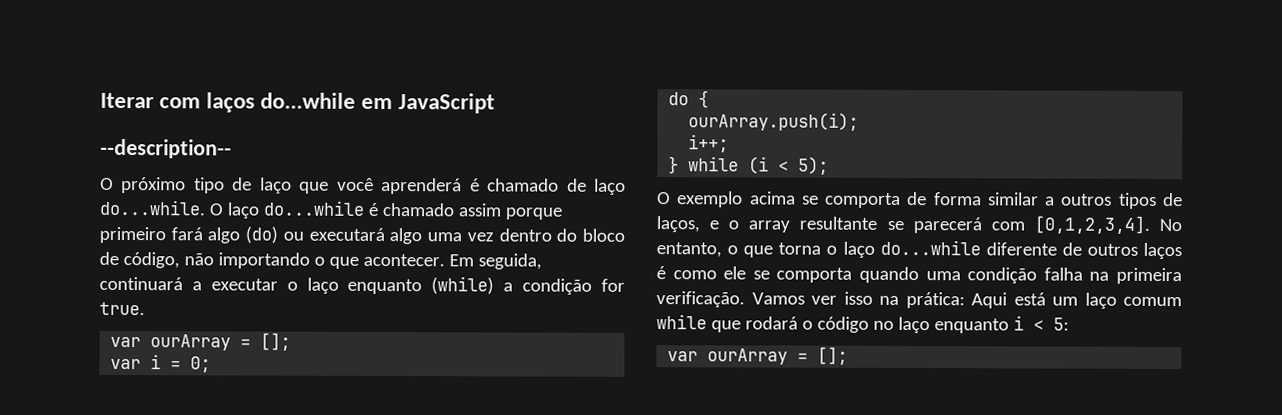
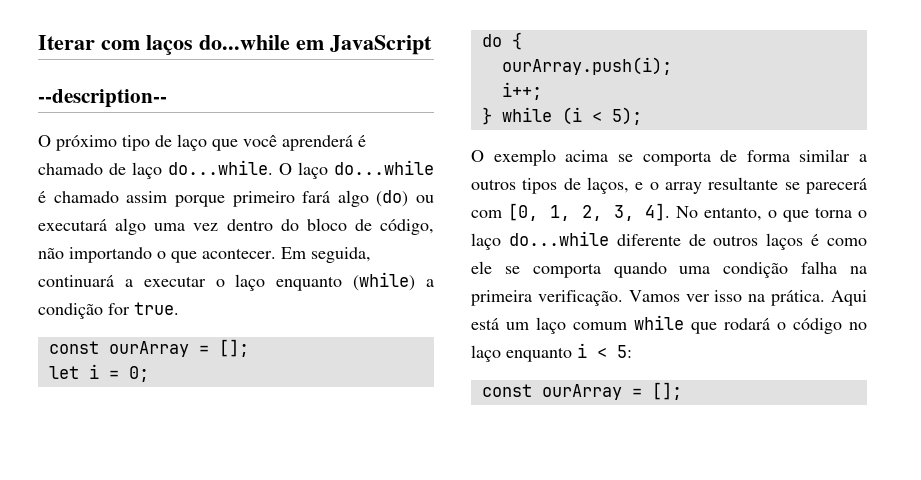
[110,336,142,348] var -> [48,341,99,354] const
[110,358,142,370] var -> [48,366,79,379] let
[1033,215,1150,234] [0,1,2,3,4]. -> [507,203,671,221] [0, 1, 2, 3, 4].
[905,292,965,309] prática: -> [771,290,826,306] prática.
[667,351,699,362] var -> [481,384,532,397] const

